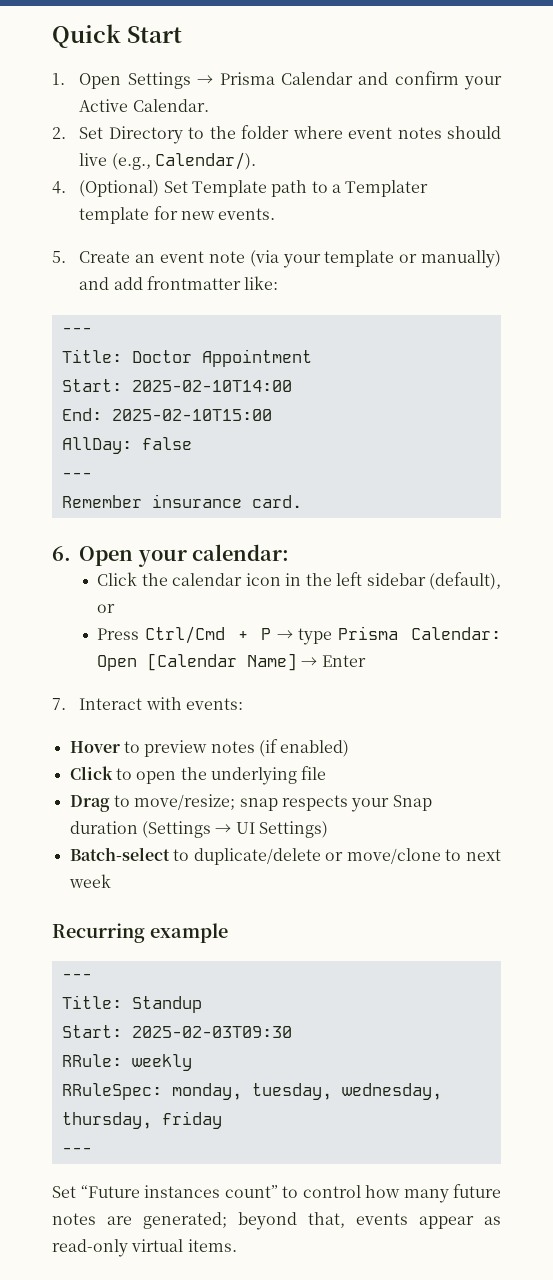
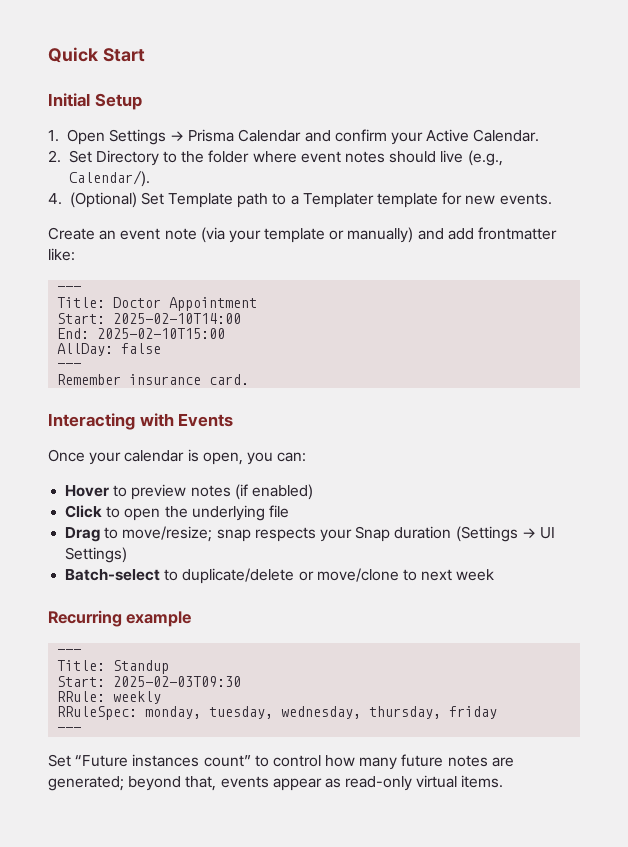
(183, 34) none -> [48,93,142,110] // Initial Setup
[52,251,66,263] 5. -> (552, 199) none
[52,544,290,567] [97,572,502,590] [97,604,116,613] [97,626,502,645] [97,653,366,671] [52,697,244,710] 6. Open your calendar: // Click the calendar icon in the left sidebar (default), or // Press Ctrl/Cmd + P → type Prisma Calendar: Open [Calendar Name] → Enter // 7. Interact with events: -> [48,413,234,430] [48,449,307,465] Interacting with Events // Once your calendar is open, you can:

